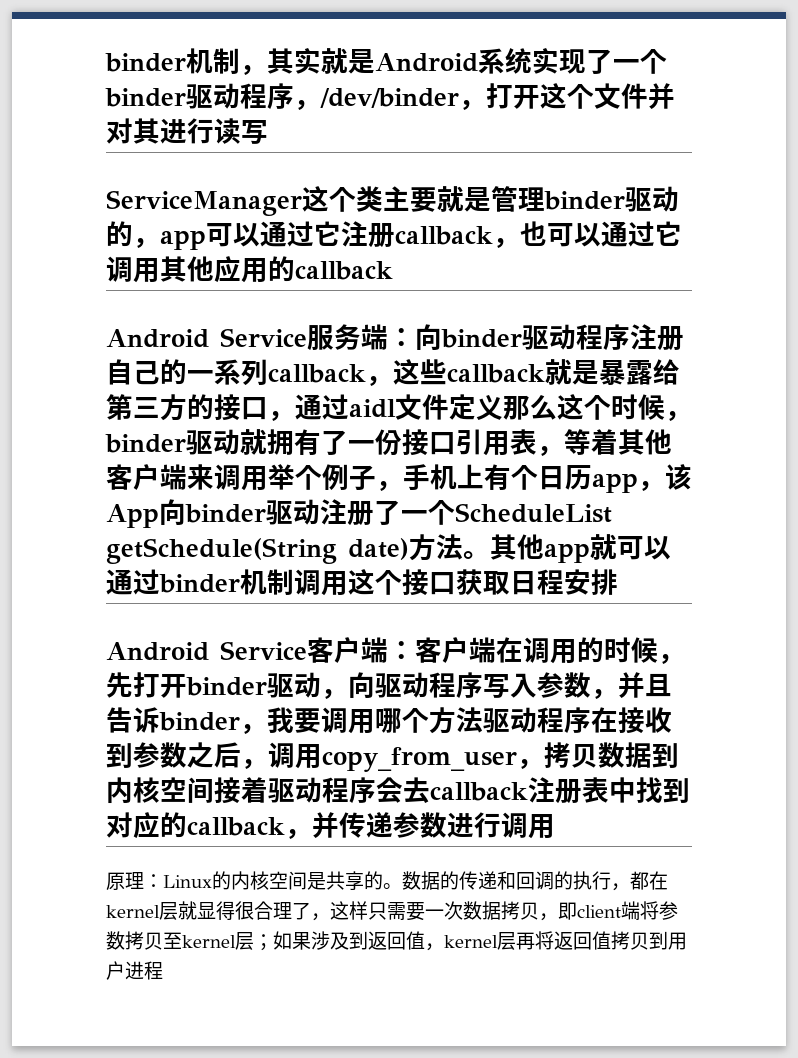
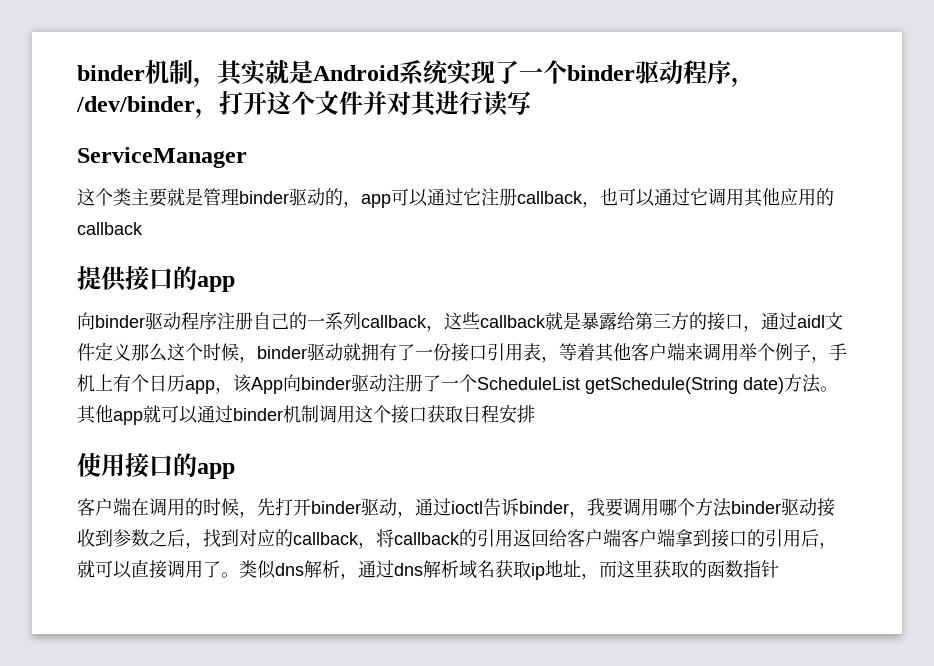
(302, 203) none -> (247, 157) //
[106,324,415,351] Android Service服务端： -> [77,266,235,292] 提供接口的app //
[106,637,415,663] Android Service客户端： -> [77,452,235,479] 使用接口的app //
[348,672,672,699] 向驱动程序写入参数，并且 -> [415,498,483,516] 通过ioctl
[483,707,618,733] 驱动程序在 -> [731,498,817,516] binder驱动
[268,742,679,772] [106,777,690,804] [106,812,555,839] [106,871,668,891] [106,901,678,921] [106,931,687,951] [106,961,163,980] 调用copy_from_user，拷贝数据到内核空间接着驱动程序会去callback注册表中找到对应的callback，并传递参数进行调用 // 原理：Linux的内核空间是共享的。数据的传递和回调的执行，都在kernel层就显得很合理了，这样只需要一次数据拷贝，即client端将参数拷贝至kernel层；如果涉及到返回值，kernel层再将返回值拷贝到用户进程 -> [203,529,837,549] [77,560,779,580] 找到对应的callback，将callback的引用返回给客户端客户端拿到接口的引用后，就可以直接调用了。类似dns解析，通过dns解析域名获取ip地址，而这里获取的函数指针

